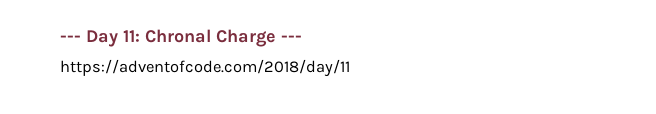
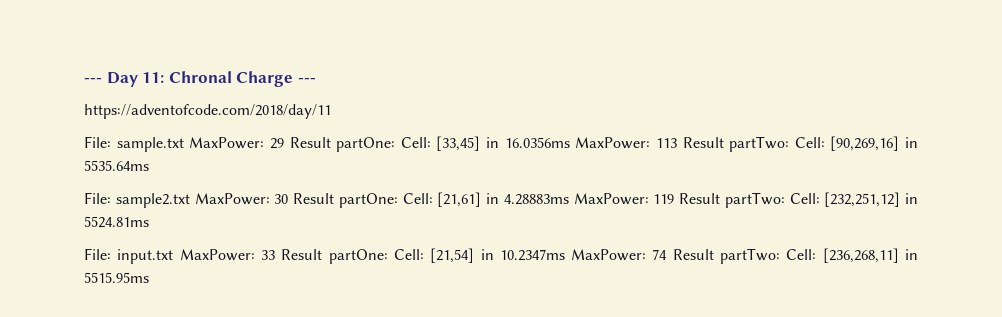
(350, 68) none -> [84,136,918,152] [84,160,149,171] [84,192,918,208] [84,216,149,228] [84,248,918,264] [84,272,149,283] // File: sample.txt MaxPower: 29 Result partOne: Cell: [33,45] in 16.0356ms MaxPower: 113 Result partTwo: Cell: [90,269,16] in 5535.64ms // File: sample2.txt MaxPower: 30 Result partOne: Cell: [21,61] in 4.28883ms MaxPower: 119 Result partTwo: Cell: [232,251,12] in 5524.81ms // File: input.txt MaxPower: 33 Result partOne: Cell: [21,54] in 10.2347ms MaxPower: 74 Result partTwo: Cell: [236,268,11] in 5515.95ms

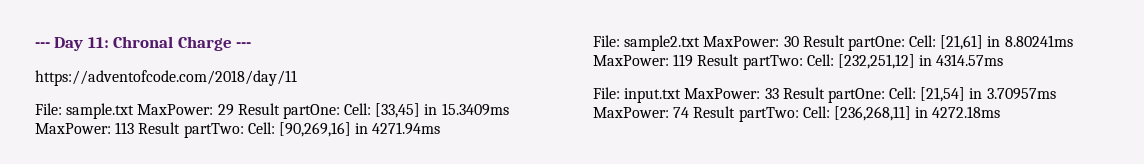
[504,137,570,148] 16.0356ms -> [441,103,509,116] 15.3409ms
[84,160,149,171] 5535.64ms -> [372,122,441,135] 4271.94ms
[503,194,569,205] 4.28883ms -> [1004,35,1073,47] 8.80241ms
[84,216,149,228] 5524.81ms -> [936,54,1004,66] 4314.57ms
[499,249,565,261] 10.2347ms -> [986,88,1056,100] 3.70957ms
[84,272,149,283] 5515.95ms -> [932,106,1001,118] 4272.18ms

